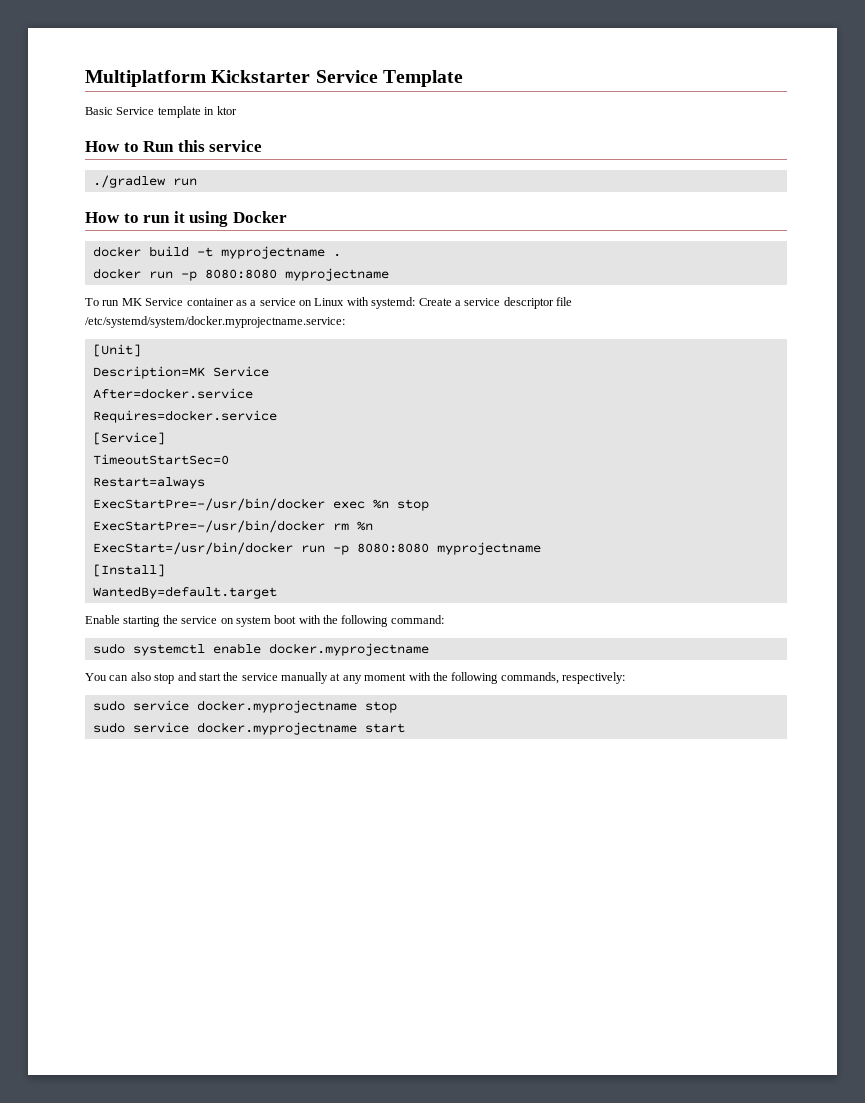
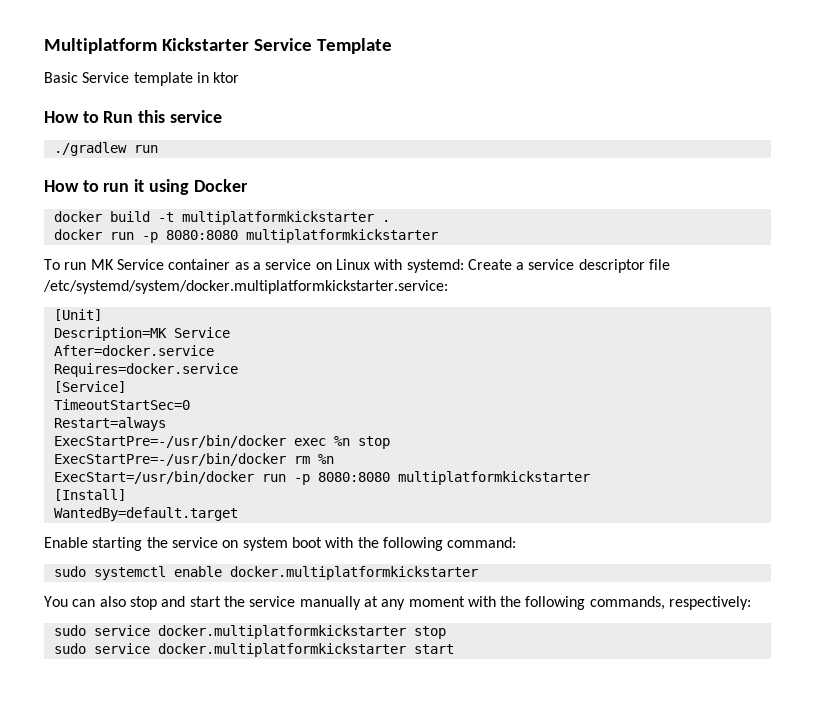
[220,246,325,259] myprojectname -> [181,211,374,225] multiplatformkickstarter
[284,268,389,281] myprojectname -> [245,229,438,243] multiplatformkickstarter
[85,316,345,328] /etc/systemd/system/docker.myprojectname.service: -> [43,280,448,294] /etc/systemd/system/docker.multiplatformkickstarter.service:
[436,542,541,555] myprojectname -> [397,471,590,485] multiplatformkickstarter
[268,643,429,656] docker.myprojectname -> [229,566,478,580] docker.multiplatformkickstarter
[196,700,357,713] docker.myprojectname -> [157,625,406,639] docker.multiplatformkickstarter
[196,722,357,735] docker.myprojectname -> [157,643,406,657] docker.multiplatformkickstarter

